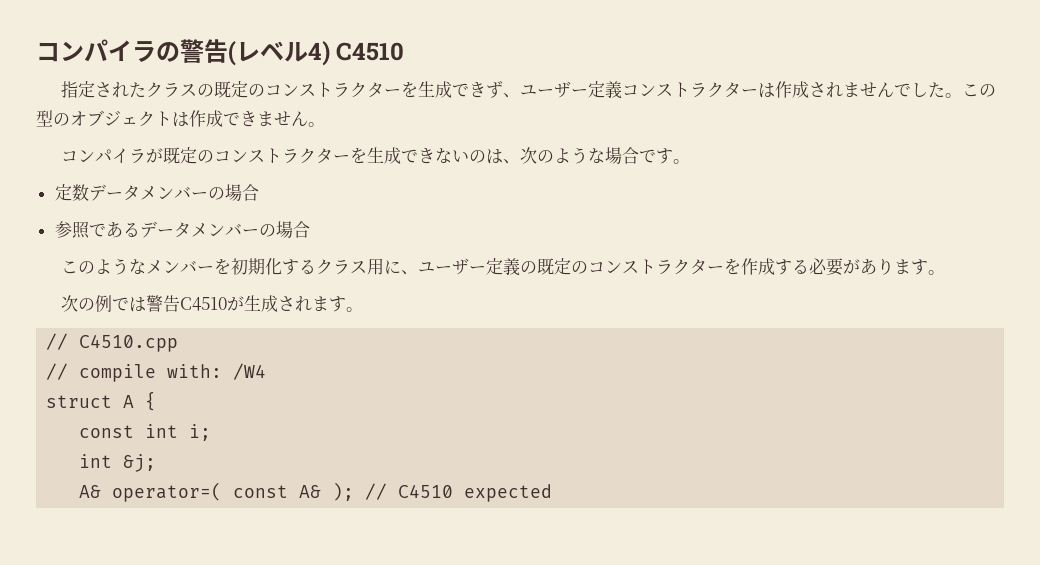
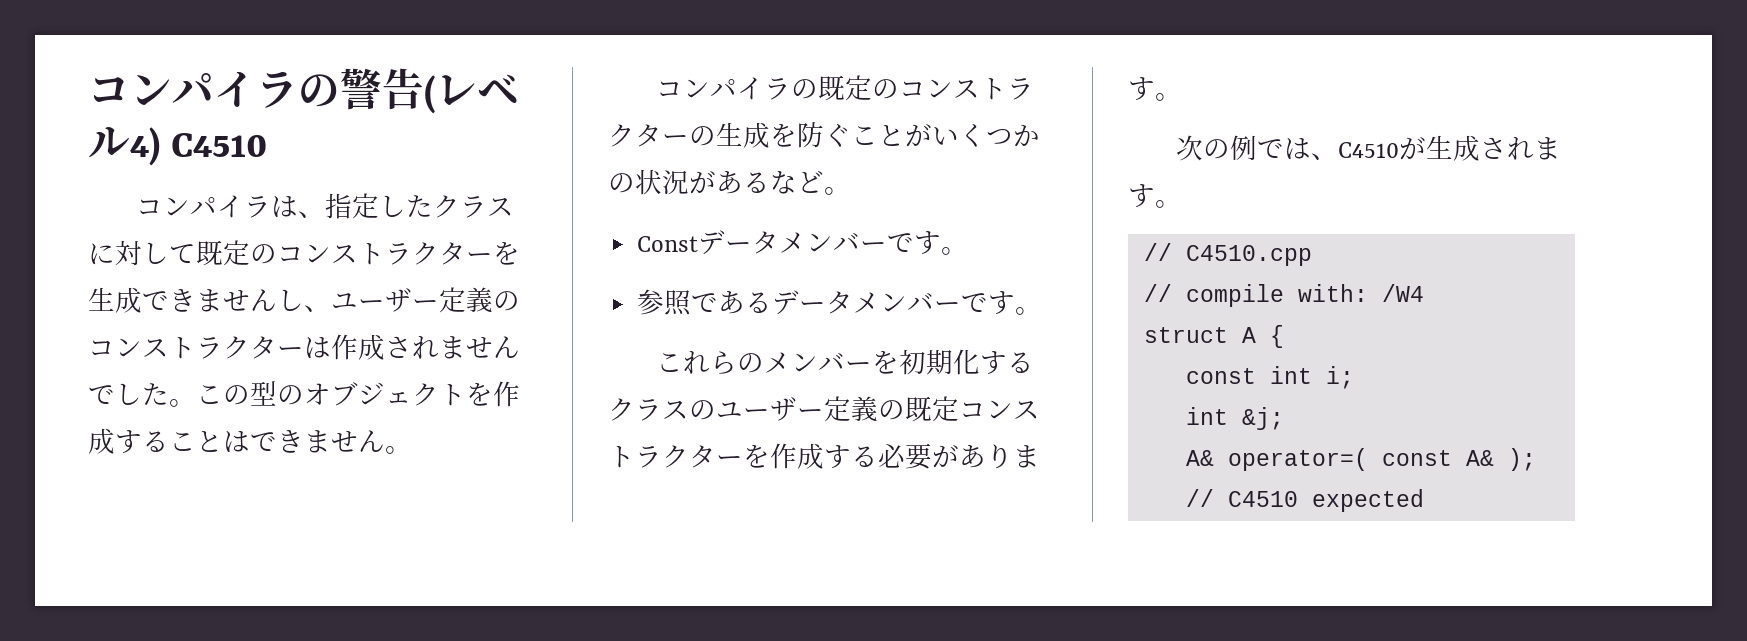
[60,81,622,99] 指定されたクラスの既定のコンストラクターを生成できず、ユーザー定義 -> [136,193,515,219] [88,240,520,266] [88,287,520,313] コンパイラは、指定したクラスに対して既定のコンストラクターを生成できませんし、ユーザー定義の
[172,110,223,127] は作成 -> [466,381,520,407] [88,428,250,454] を作成することは
[145,147,690,164] [54,184,259,201] が既定のコンストラクターを生成できないのは、次のような場合です。 // 定数データメンバーの場合 -> [791,75,1035,101] [608,122,1040,148] [608,169,851,195] [637,230,969,255] の既定のコンストラクターの生成を防ぐことがいくつかの状況があるなど。 // Constデータメンバーです。
[258,221,310,238] [60,258,146,275] の場合 // このような -> [961,291,1043,315] [656,351,765,374] です。 // これらの
[366,258,418,275] 用に、 -> [689,400,716,420] の
[570,261,588,274] の -> (959, 409) none
[145,295,180,312] 警告 -> [1311,153,1339,160] 、

